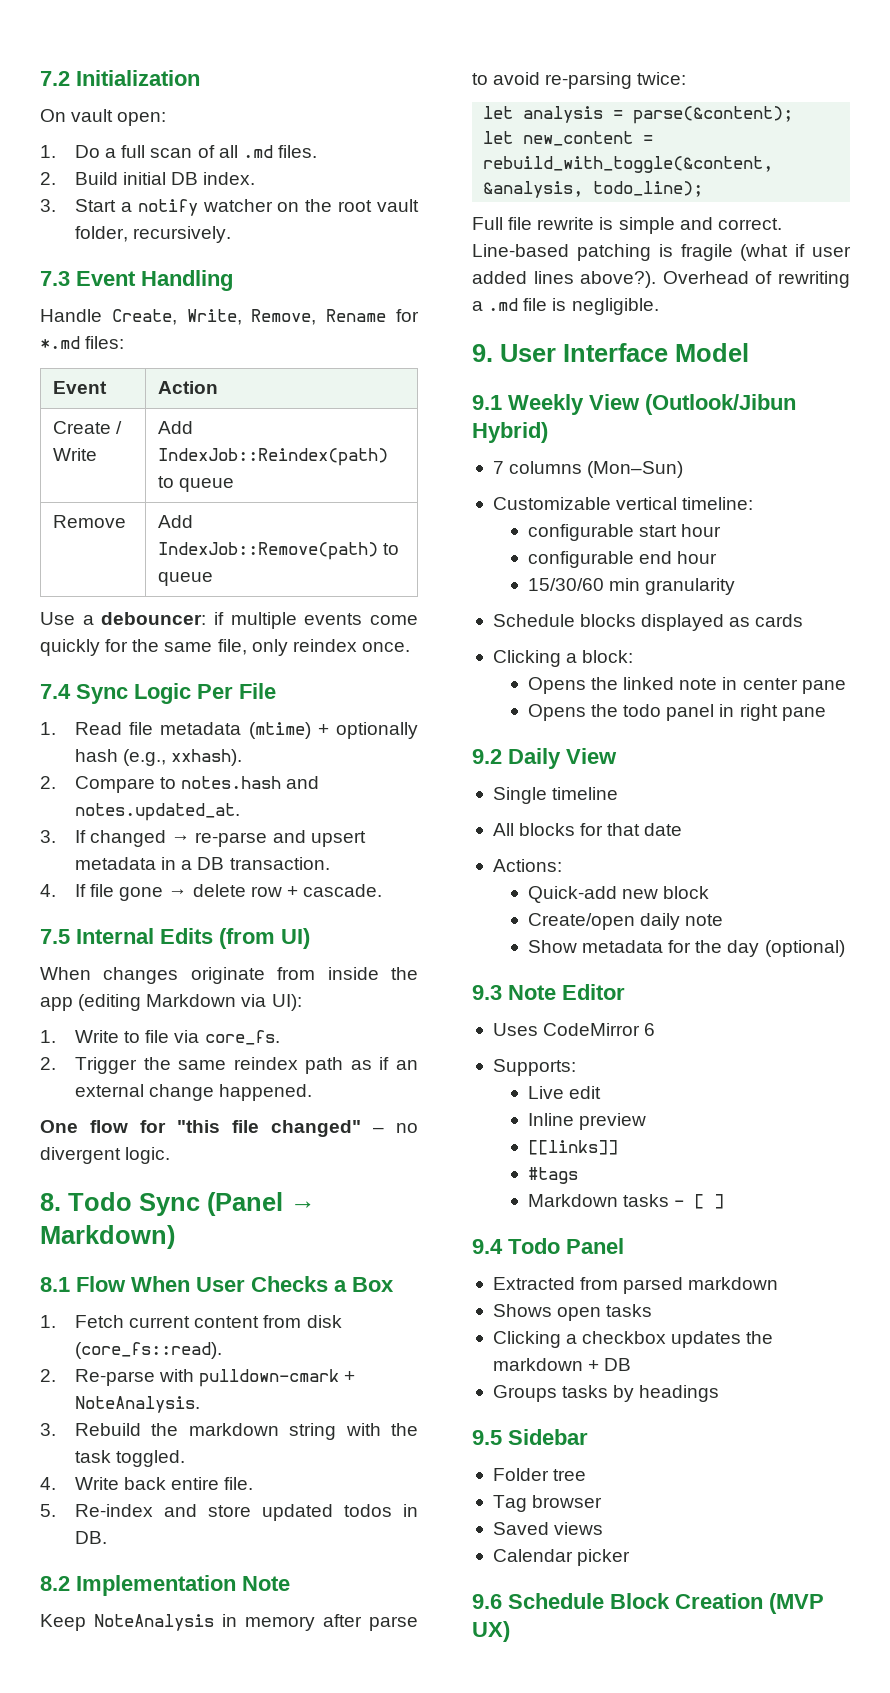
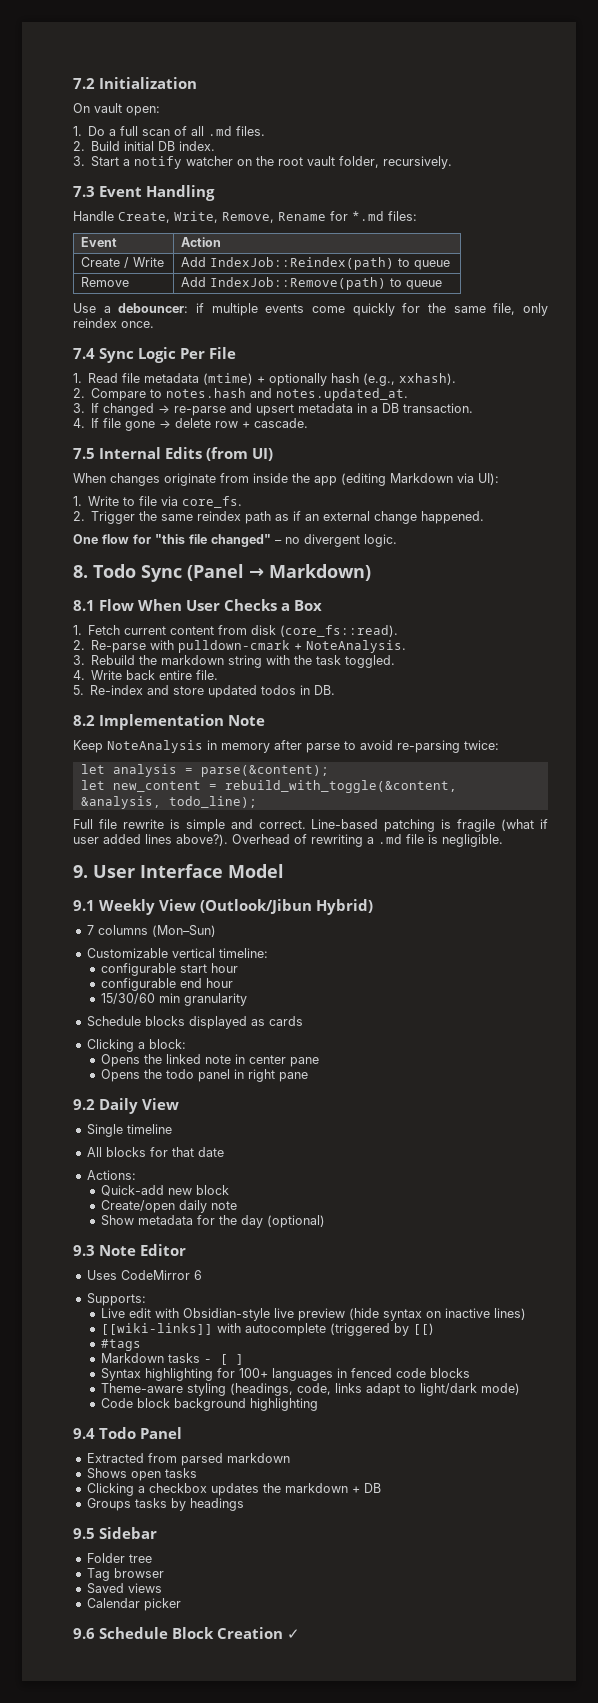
[527,1113,647,1130] [527,1140,618,1155] // Inline preview // [[links]] -> [155,1308,527,1321] [101,1323,435,1336] with Obsidian-style live preview (hide syntax on inactive lines) // [[wiki-links]] with autocomplete (triggered by [[)
(725, 1201) none -> [101,1368,471,1381] [101,1383,521,1396] [101,1398,319,1411] // Syntax highlighting for 100+ languages in fenced code blocks // Theme-aware styling (headings, code, links adapt to light/dark mode) // Code block background highlighting
[769,1593,824,1614] [472,1621,510,1642] (MVP UX) -> [287,1629,301,1639] ✓

